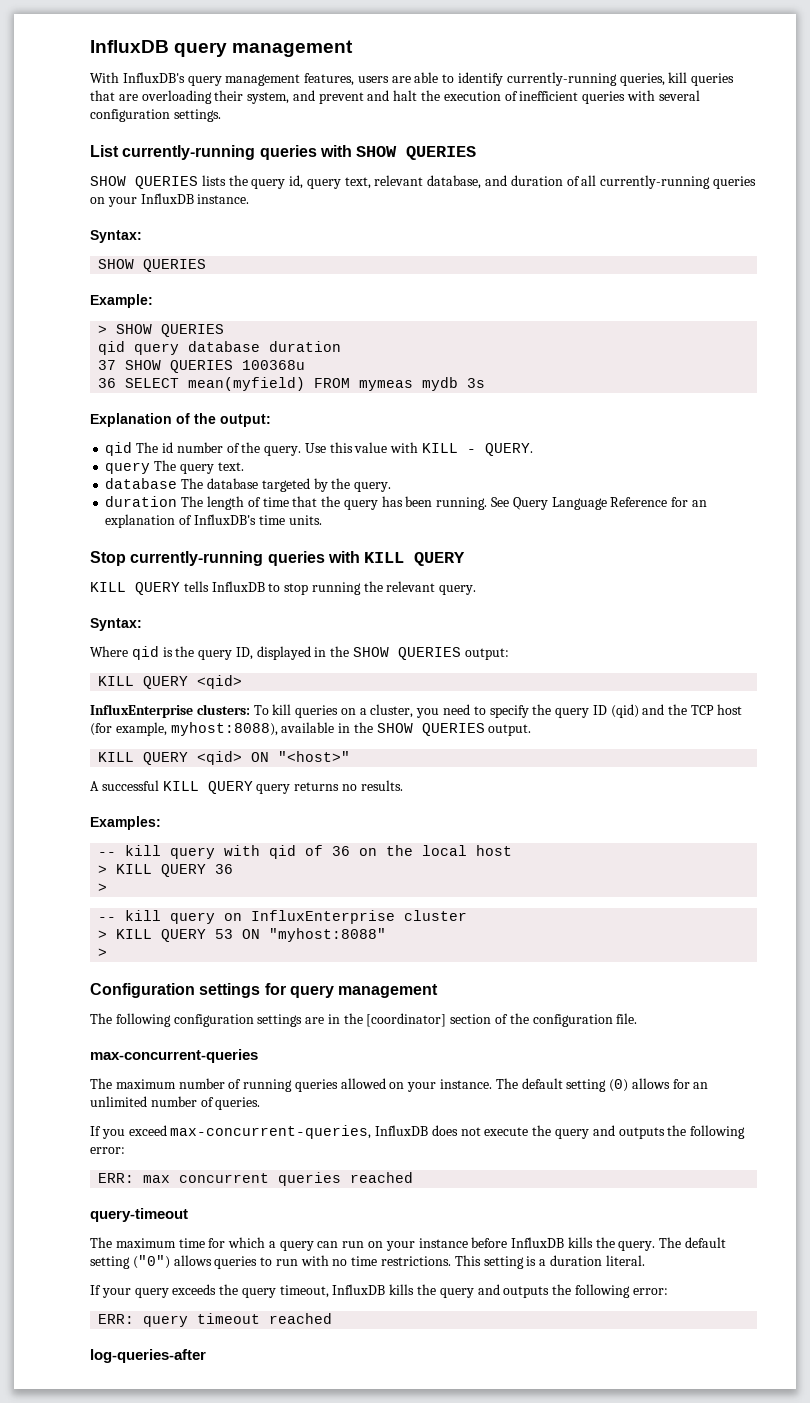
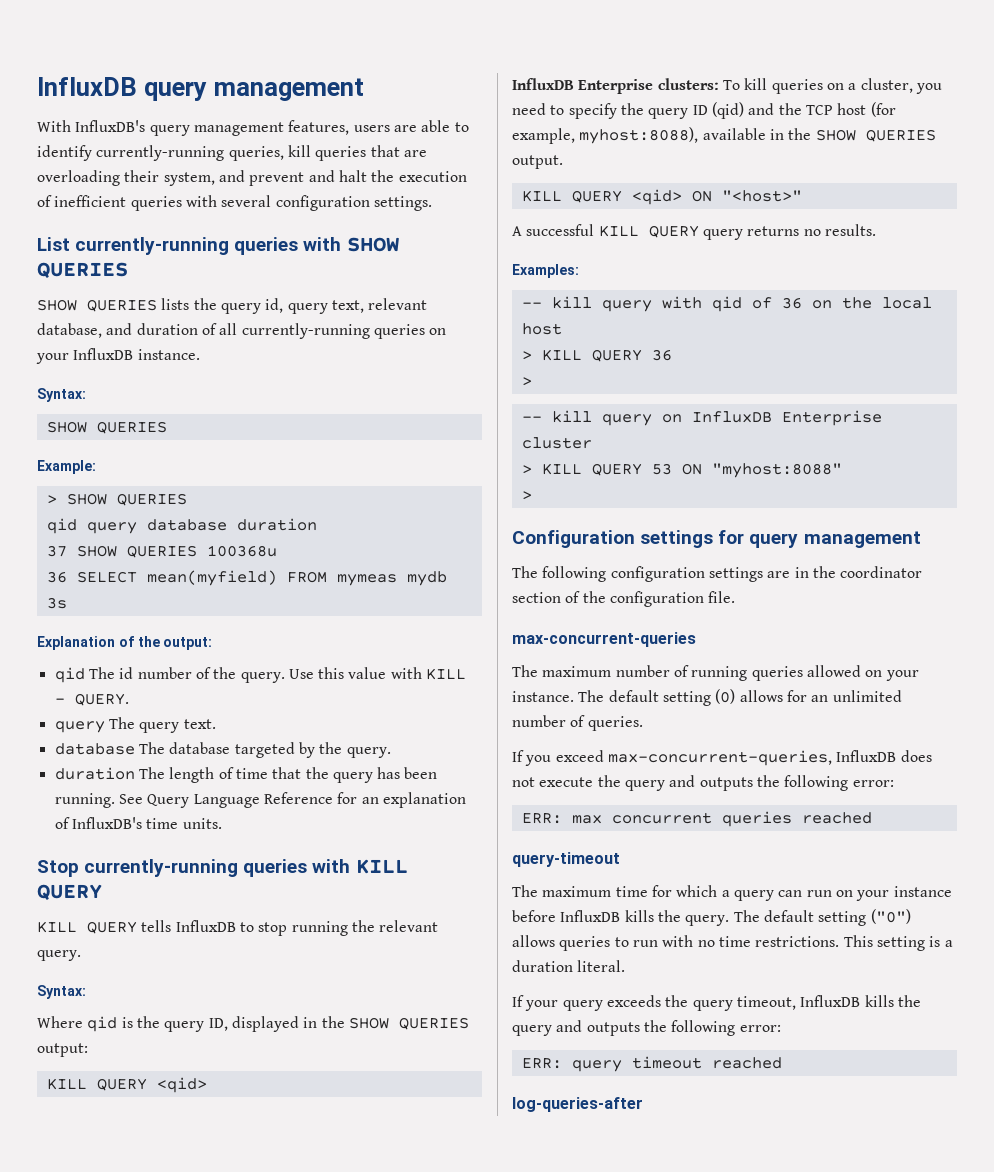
[90,704,193,718] InfluxEnterprise -> [512,78,654,94] InfluxDB Enterprise
[251,910,396,924] InfluxEnterprise -> [691,410,882,426] InfluxDB Enterprise
[366,1013,447,1027] [coordinator] -> [840,566,923,578] coordinator

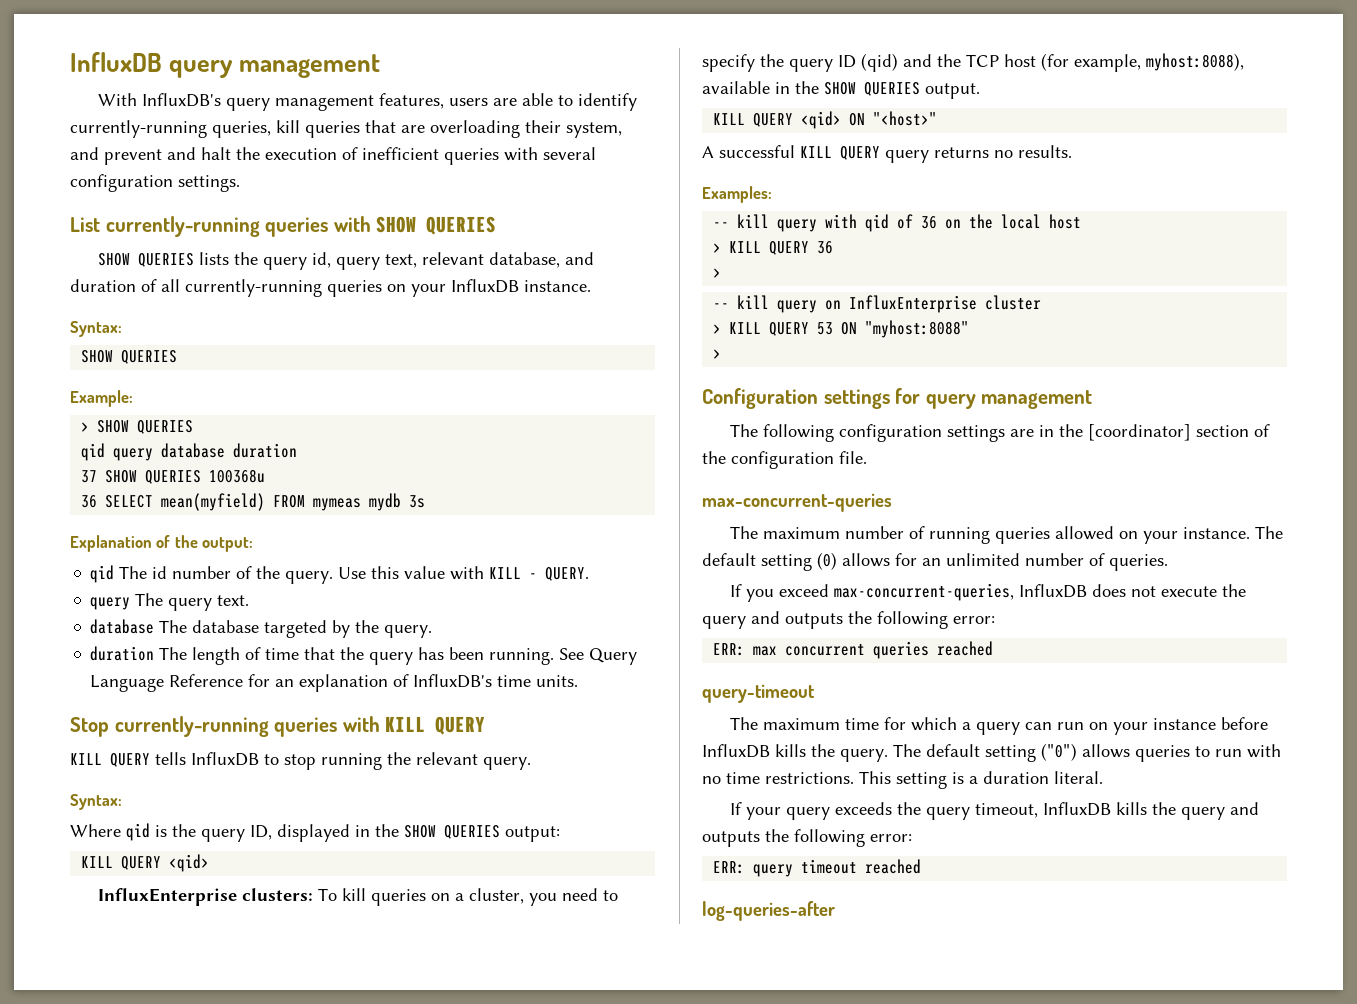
[512,78,654,94] InfluxDB Enterprise -> [98,888,238,906] InfluxEnterprise
[691,410,882,426] InfluxDB Enterprise -> [849,295,978,313] InfluxEnterprise
[840,566,923,578] coordinator -> [1088,424,1192,441] [coordinator]

